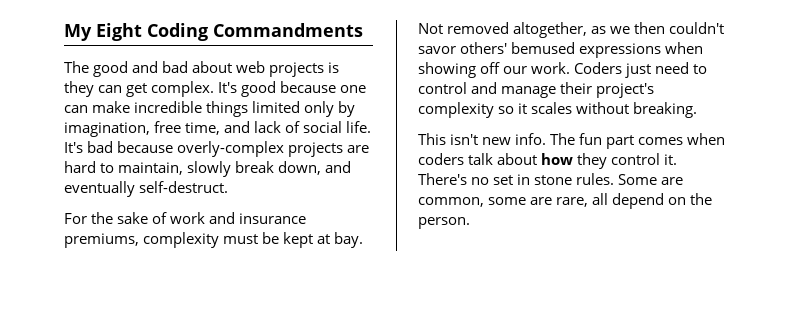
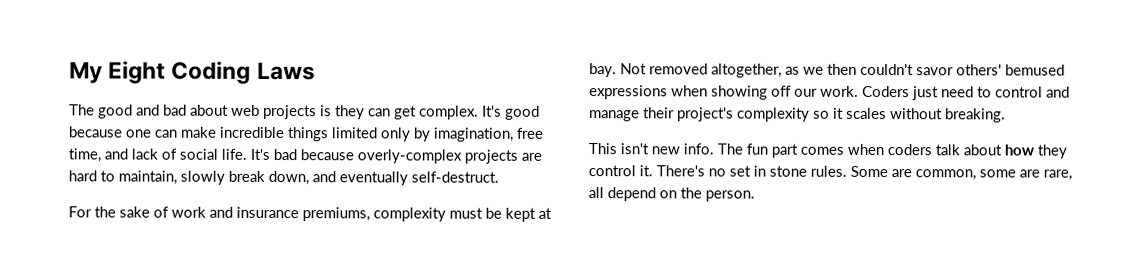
[213,23,363,37] Commandments -> [256,61,315,81] Laws

